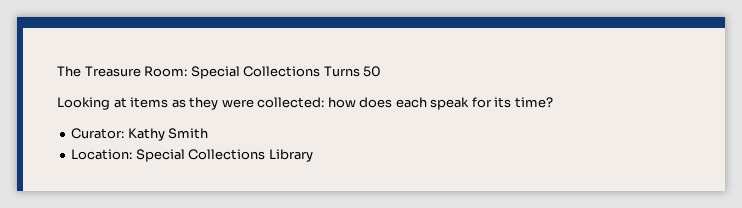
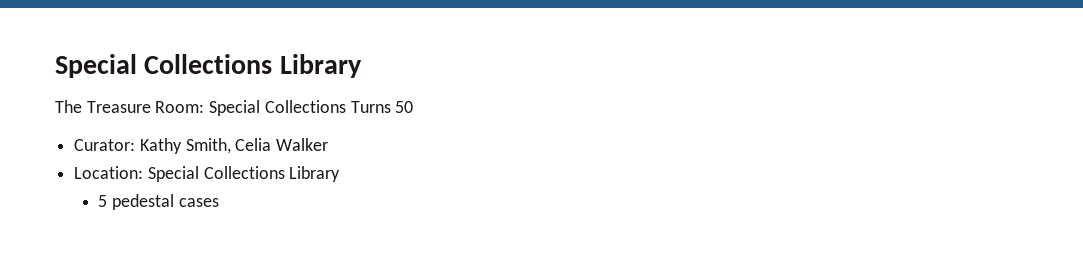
(57, 71) none -> [55,54,362,78] Special Collections Library //
[57,97,553,110] // Looking at items as they were collected: how does each speak for its time? -> (414, 107) none
[168,128,209,139] Smith -> [185,138,329,154] Smith, Celia Walker
(313, 155) none -> [98,194,219,210] // 5 pedestal cases

